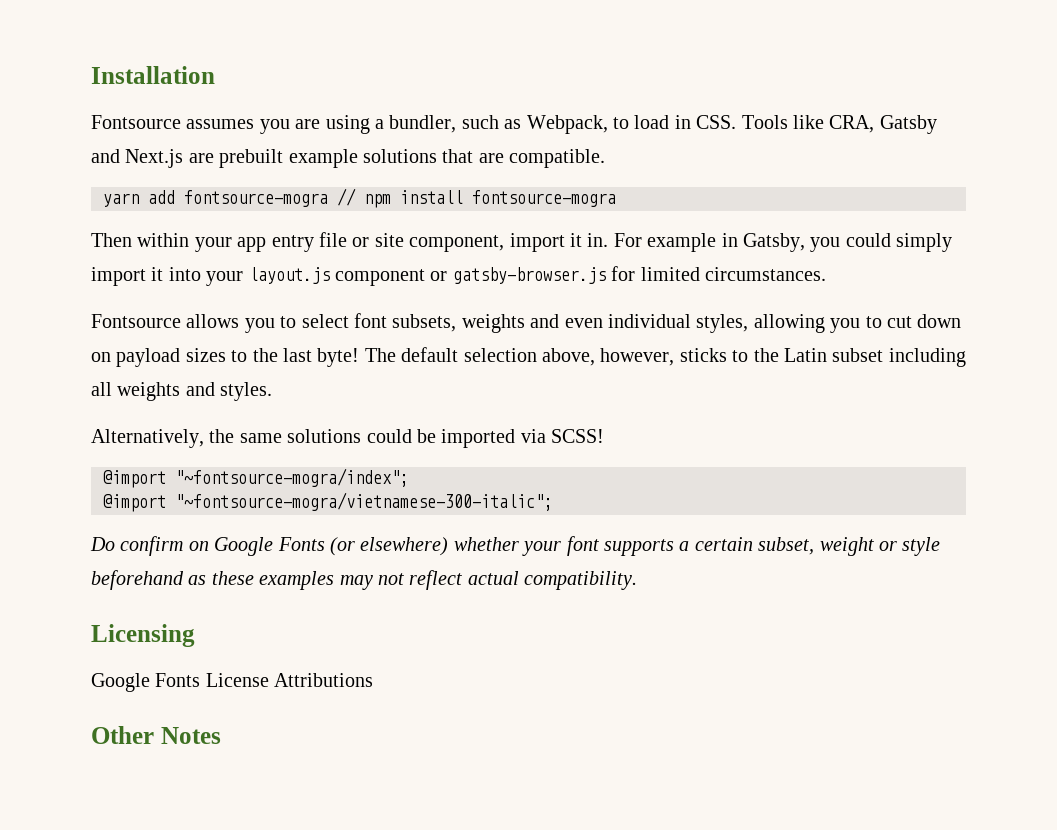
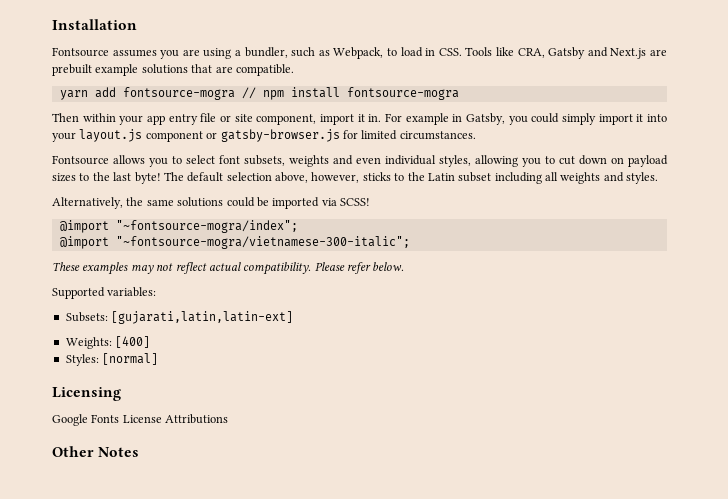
[90,536,941,556] [91,570,254,590] Do confirm on Google Fonts (or elsewhere) whether your font supports a certain subset, weight or style beforehand as these -> [52,262,80,271] These
(638, 580) none -> [314,262,405,274] [52,287,157,299] [65,311,294,324] [65,336,151,349] [65,353,159,366] Please refer below. // Supported variables: // Subsets: [gujarati,latin,latin-ext] // Weights: [400] // Styles: [normal]

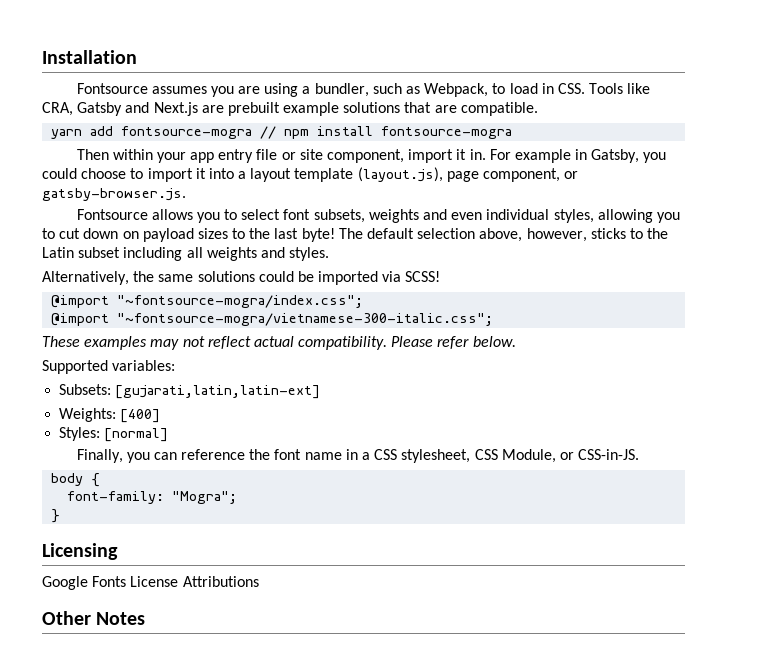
[562,113,597,125] simply -> [81,168,144,179] choose to
[52,129,476,142] your layout.js component or gatsby-browser.js for limited circumstances. -> [238,167,579,182] [42,188,186,201] a layout template (layout.js), page component, or gatsby-browser.js.
[115,220,298,233] [59,236,410,249] "~fontsource-mogra/index"; // @import "~fontsource-mogra/vietnamese-300-italic"; -> [117,295,364,308] [51,313,494,326] "~fontsource-mogra/index.css"; // @import "~fontsource-mogra/vietnamese-300-italic.css";
(159, 359) none -> [76,449,640,463] [51,473,101,487] [67,491,238,504] [51,509,61,523] // Finally, you can reference the font name in a CSS stylesheet, CSS Module, or CSS-in-JS. // body { // font-family: "Mogra"; // }

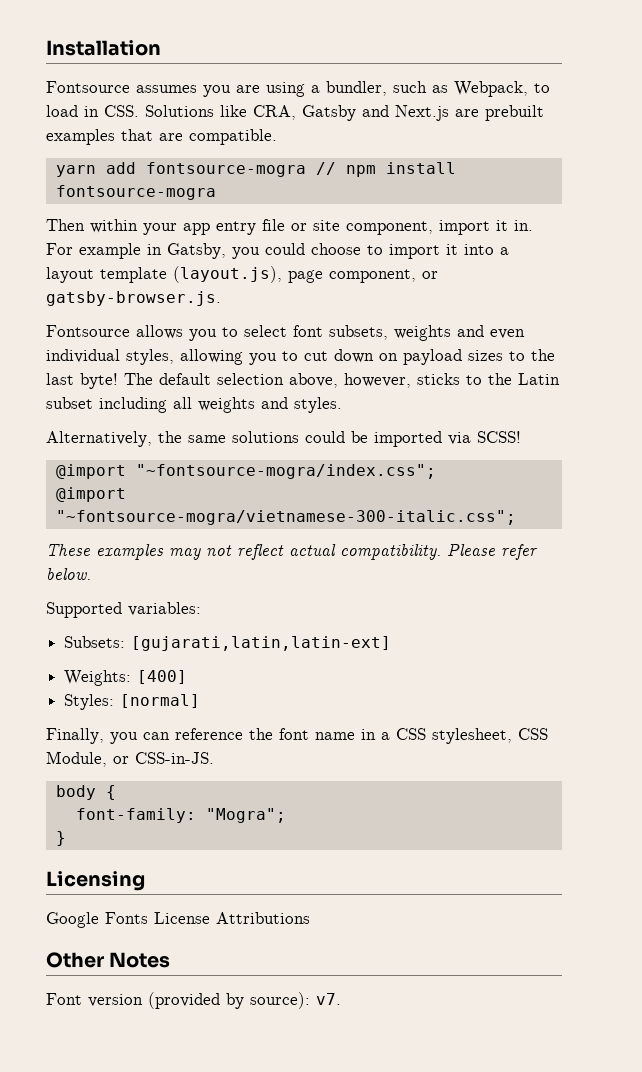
[589,83,624,94] Tools -> [145,105,214,117] Solutions
[283,102,401,116] example solutions -> [46,129,115,145] examples
(146, 618) none -> [46,992,341,1009] // Font version (provided by source): v7.

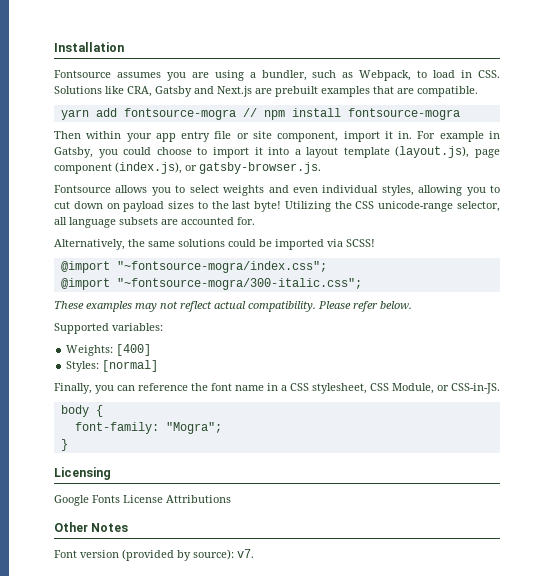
[329,269,416,283] component, -> [54,162,182,174] component (index.js),
[293,325,388,340] font subsets, -> (219, 189) none
[124,373,560,388] [46,397,342,413] The default selection above, however, sticks to the Latin subset including all weights and styles. -> [284,201,501,212] [54,217,255,228] Utilizing the CSS unicode-range selector, all language subsets are accounted for.
[55,510,516,525] "~fontsource-mogra/vietnamese-300-italic.css"; -> [116,278,362,290] "~fontsource-mogra/300-italic.css";
[64,636,392,651] // Subsets: [gujarati,latin,latin-ext] -> (163, 327) none

